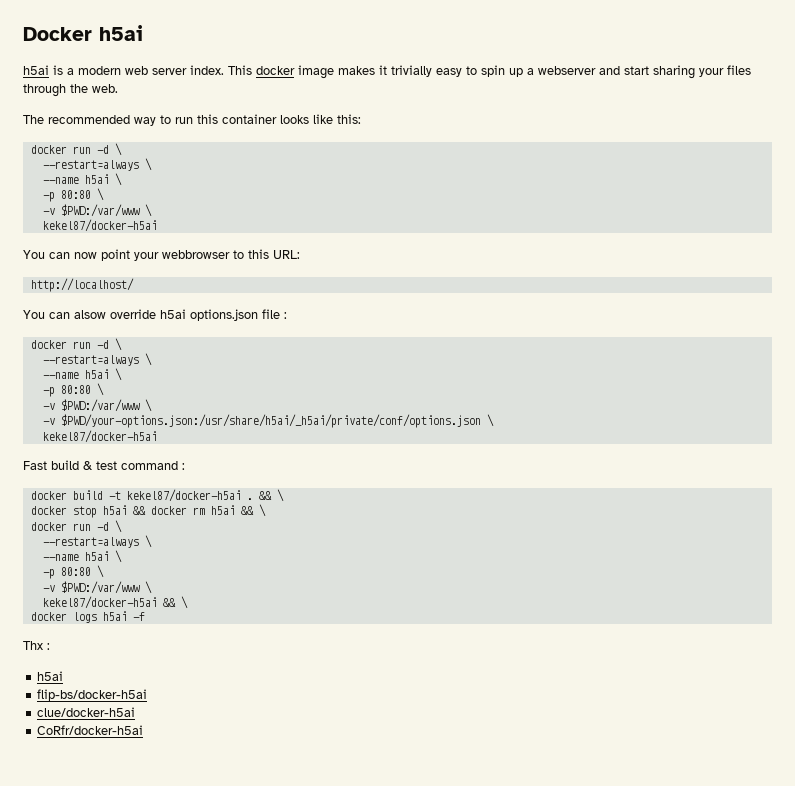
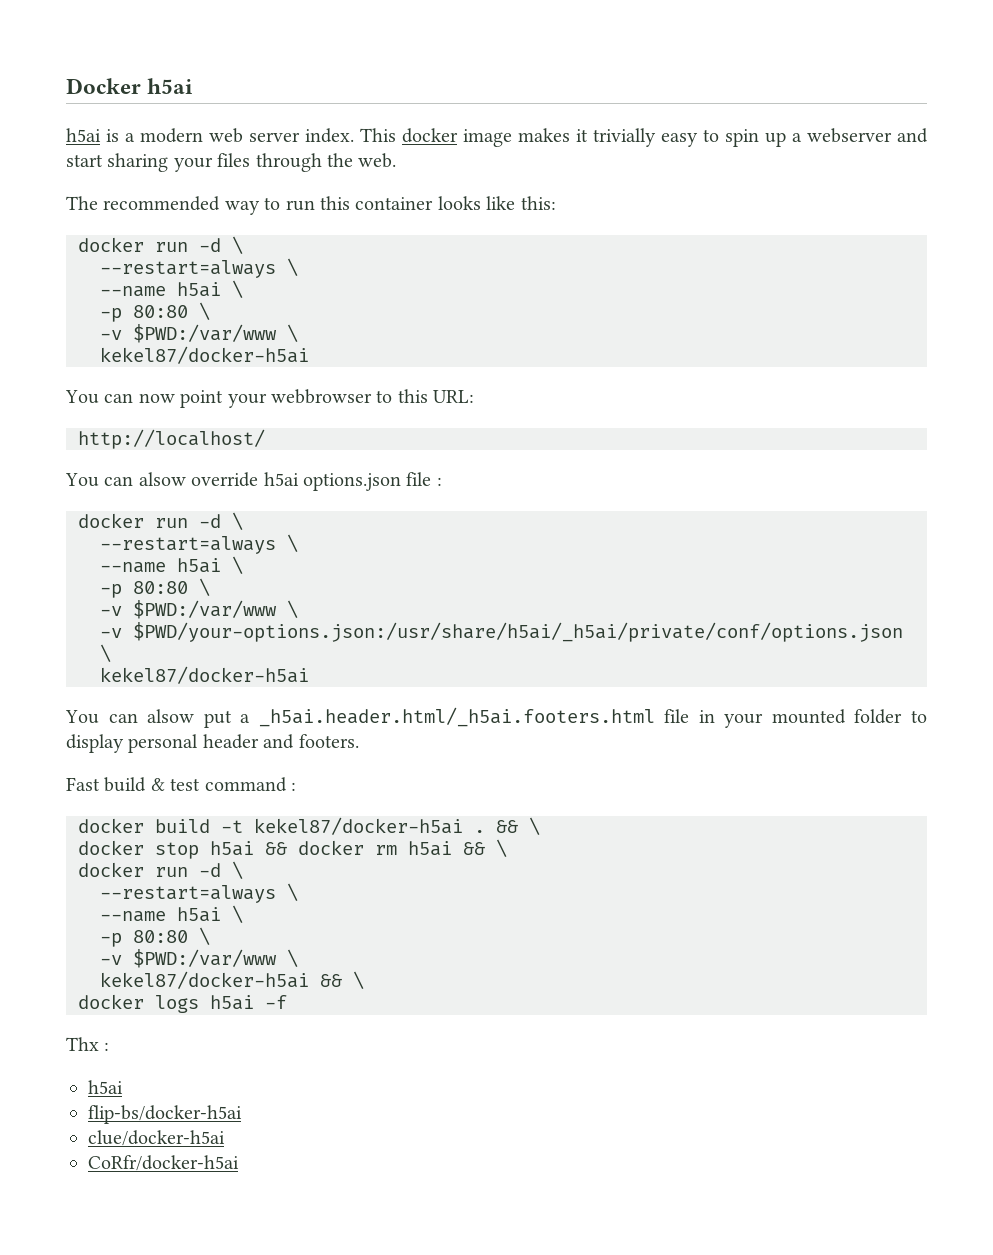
(157, 436) none -> [65,707,927,728] [66,734,359,753] // You can alsow put a _h5ai.header.html/_h5ai.footers.html file in your mounted folder to display personal header and footers.

